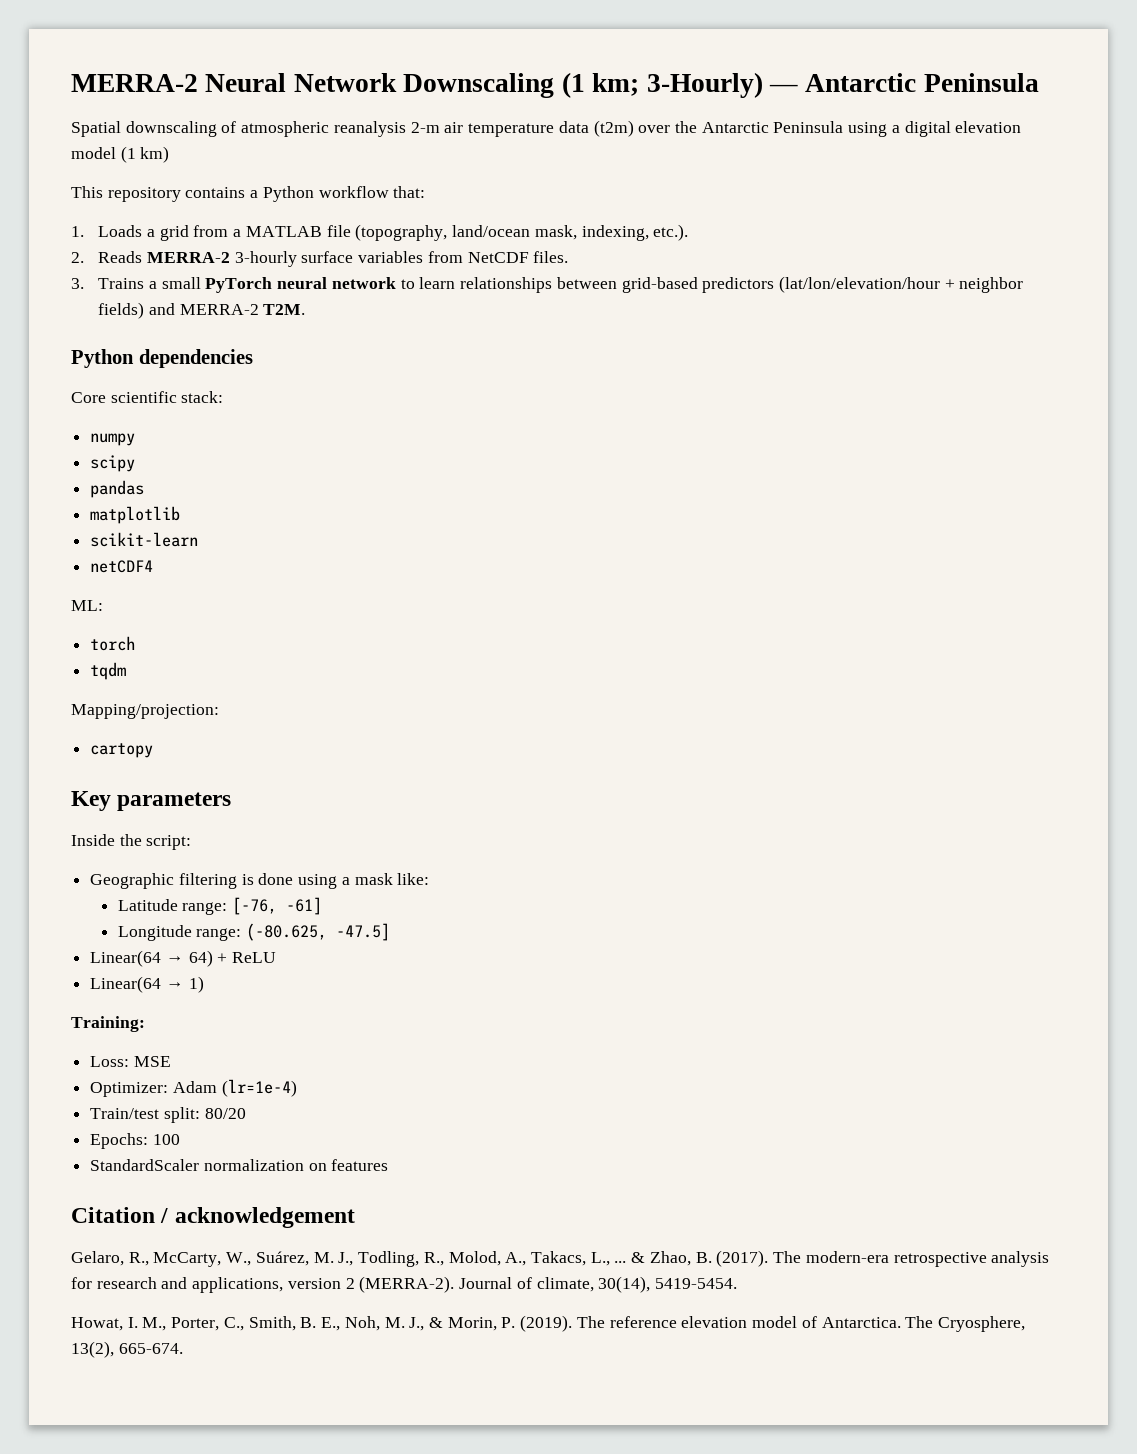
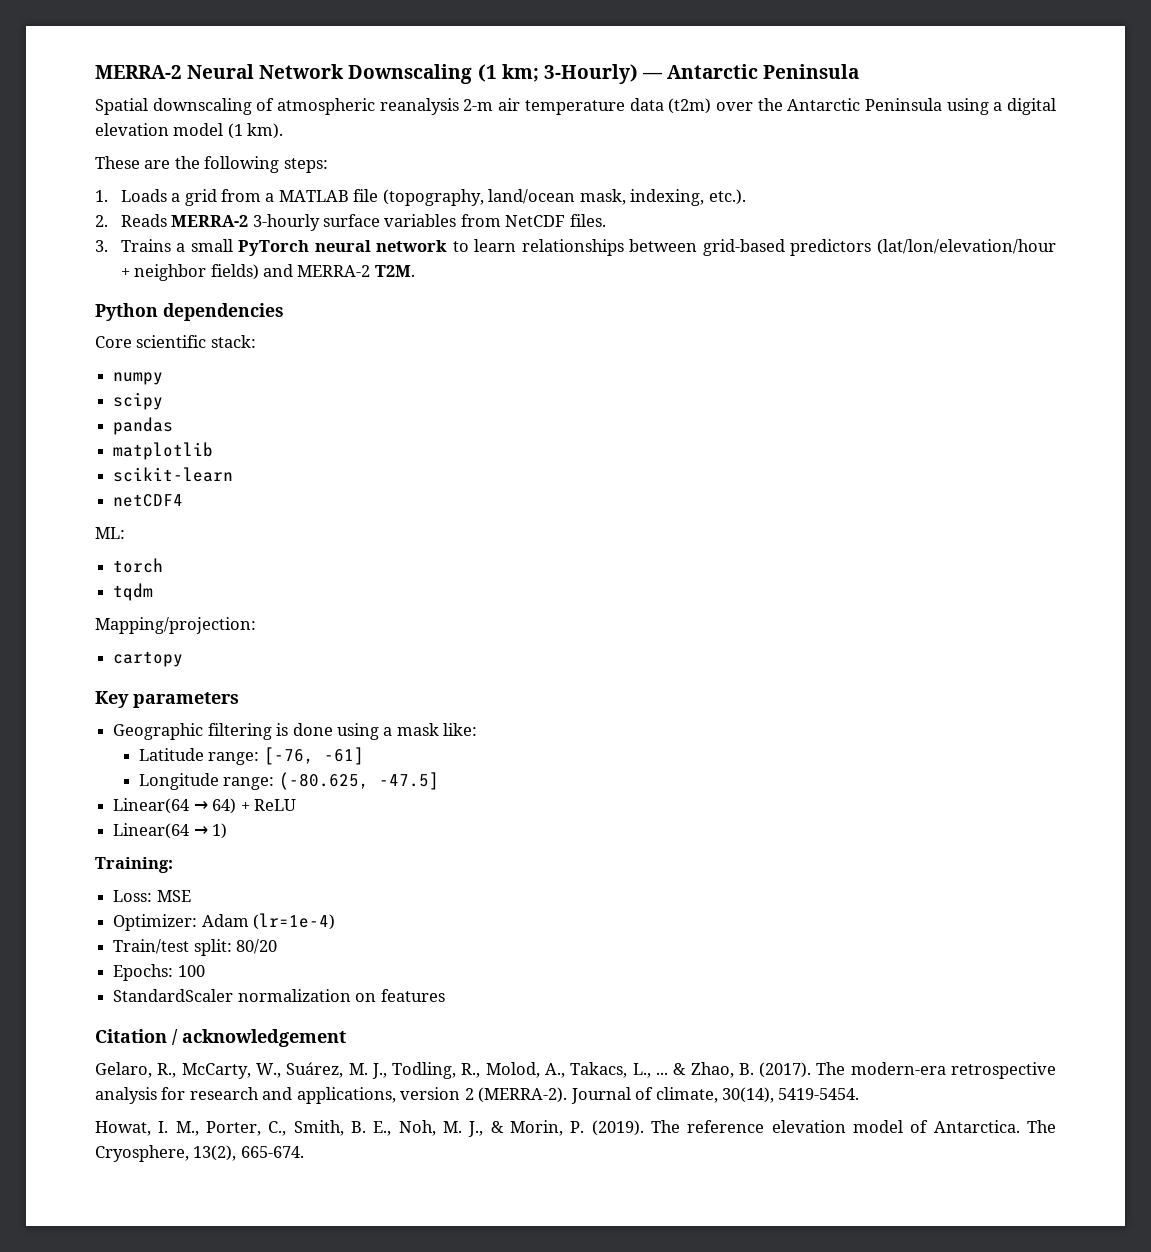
[140,146,170,163] [71,186,426,202] km) // This repository contains a Python workflow that: -> [247,123,284,139] [95,156,328,173] km). // These are the following steps:
[71,834,192,850] // Inside the script: -> (239, 700) none

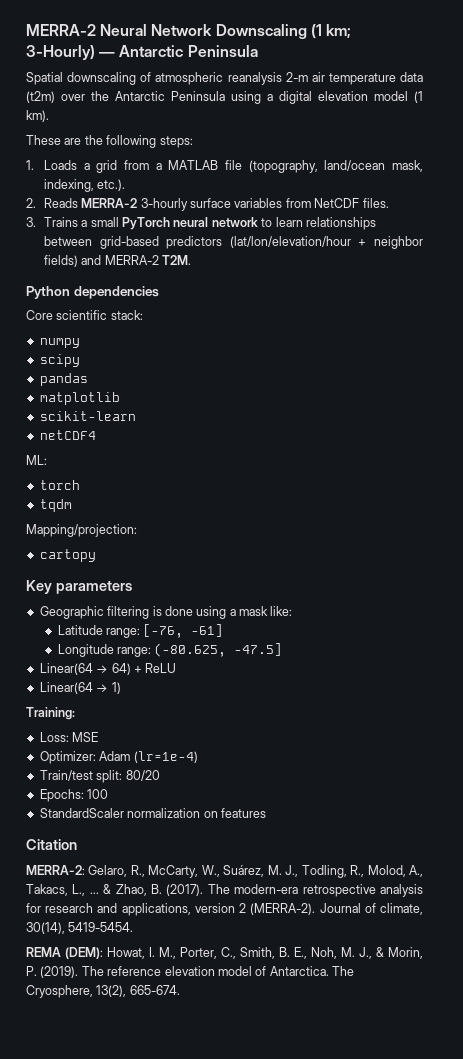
[172,1029,346,1047] / acknowledgement // -> [26,865,85,875] // MERRA-2:
(860, 1094) none -> [26,947,103,959] REMA (DEM):

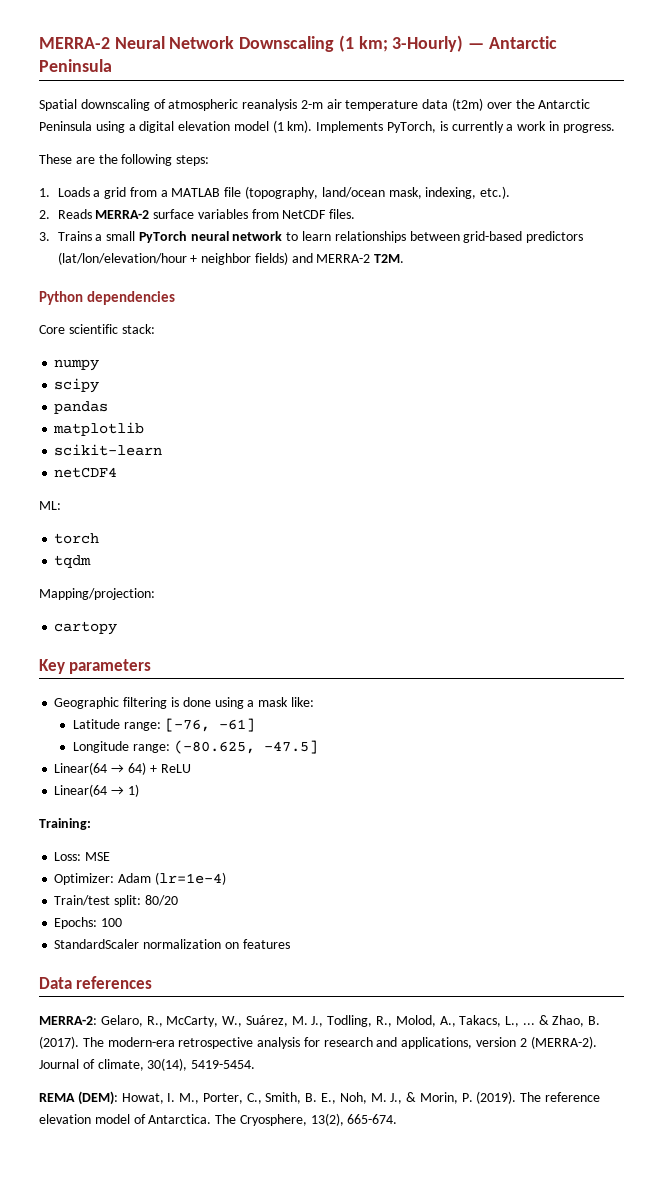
(49, 116) none -> [316,121,615,133] Implements PyTorch, is currently a work in progress.
[140,198,188,211] 3-hourly -> (150, 214) none
[26,839,77,850] Citation -> [39,976,153,989] Data references

